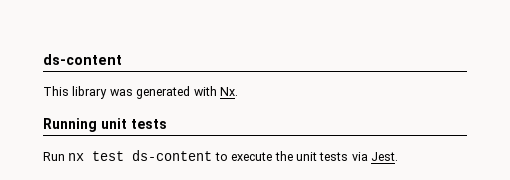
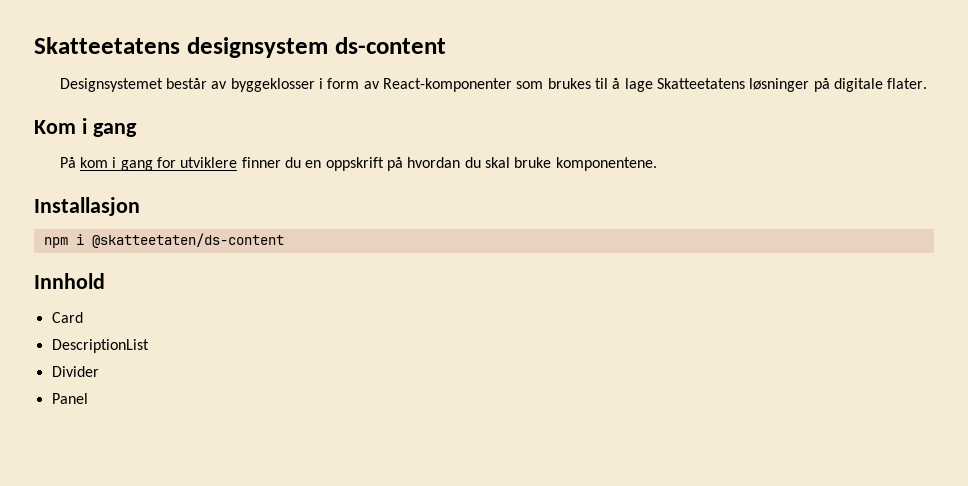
(43, 59) none -> [34,37,328,58] Skatteetatens designsystem
[43,86,238,99] [43,118,167,132] [43,150,398,161] This library was generated with Nx. // Running unit tests // Run nx test ds-content to execute the unit tests via Jest. -> [59,78,928,92] [34,118,137,137] [59,157,657,171] [34,197,140,216] [43,233,284,248] [34,273,105,289] [51,312,83,323] [51,339,149,353] [51,366,99,377] [51,393,88,404] Designsystemet består av byggeklosser i form av React-komponenter som brukes til å lage Skatteetatens løsninger på digitale flater. // Kom i gang // På kom i gang for utviklere finner du en oppskrift på hvordan du skal bruke komponentene. // Installasjon // npm i @skatteetaten/ds-content // Innhold // Card // DescriptionList // Divider // Panel

